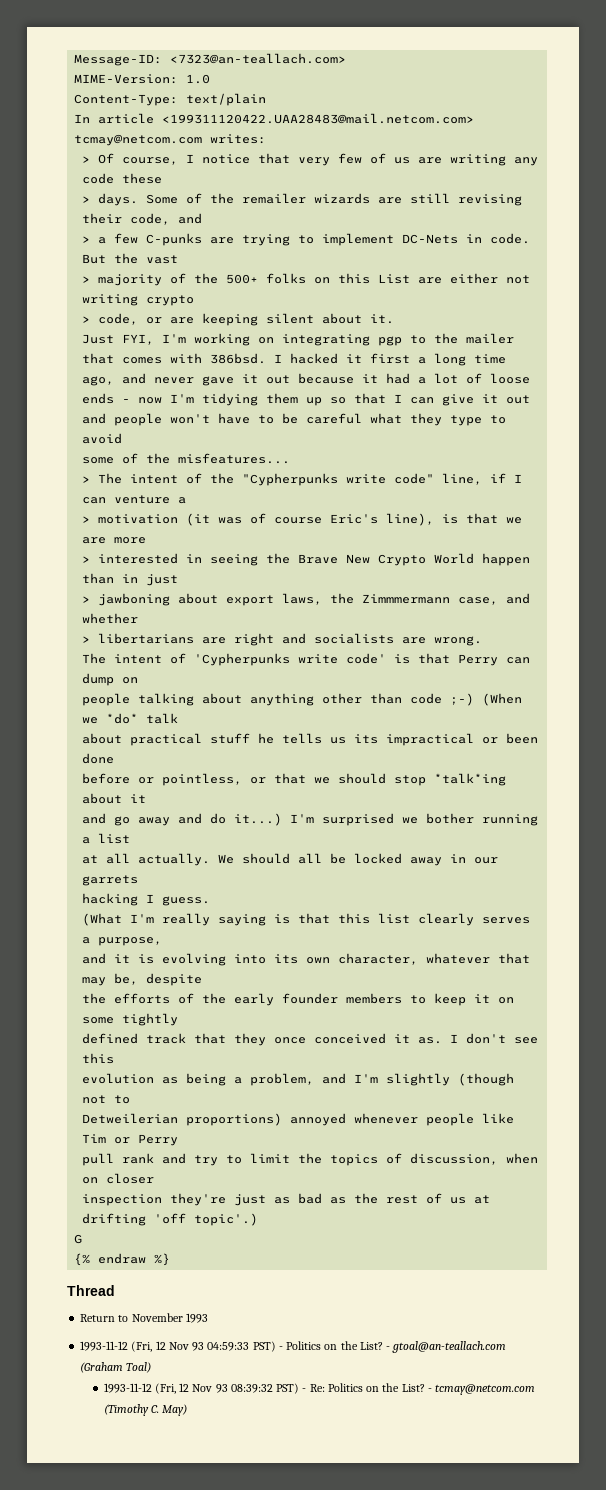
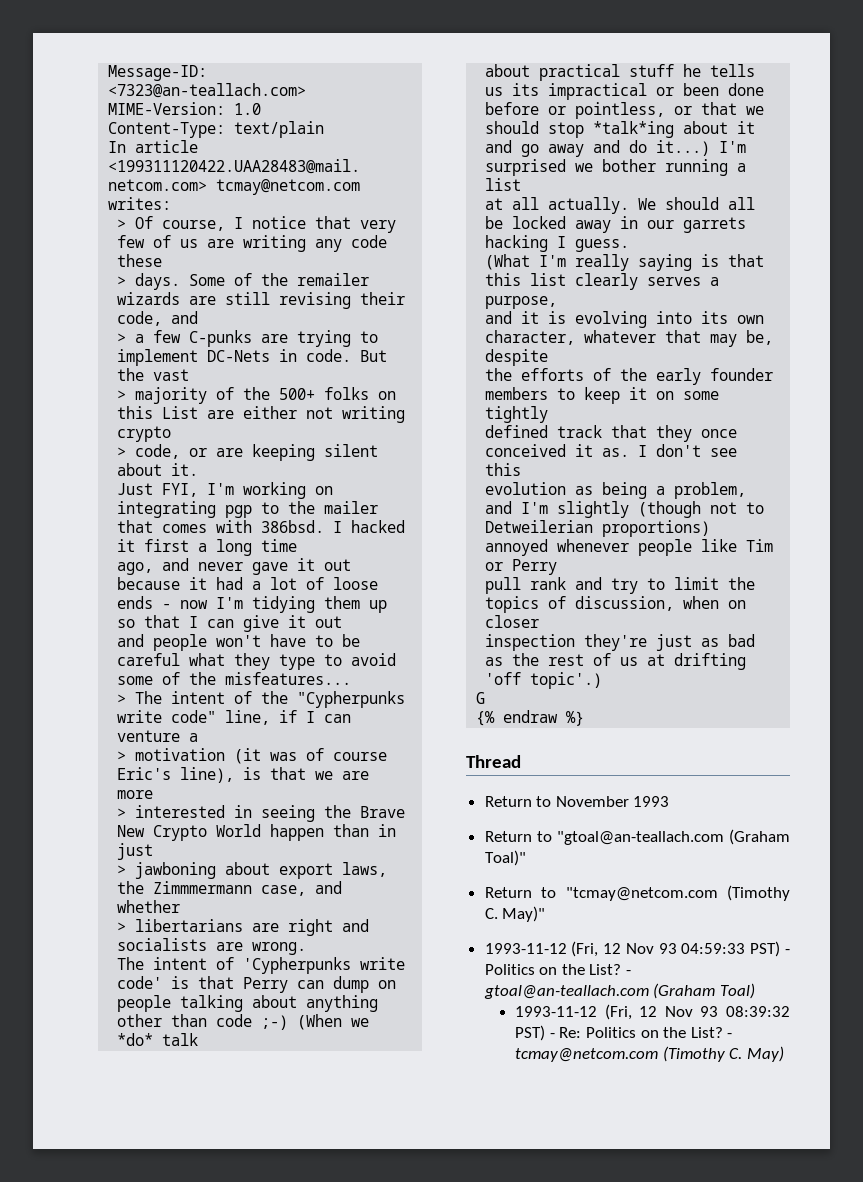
(208, 1318) none -> [484,829,790,845] [484,850,526,866] [484,885,790,901] [484,906,546,922] // Return to "gtoal@an-teallach.com (Graham Toal)" // Return to "tcmay@netcom.com (Timothy C. May)"

